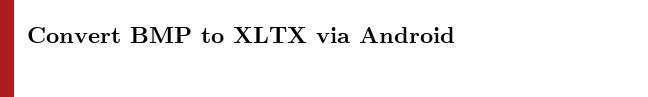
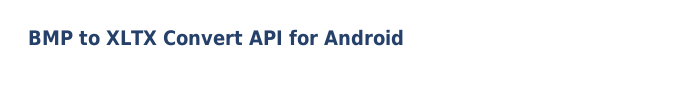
[27,27,121,43] Convert -> (28, 37) none
[316,27,350,43] via -> [162,29,318,46] Convert API for

